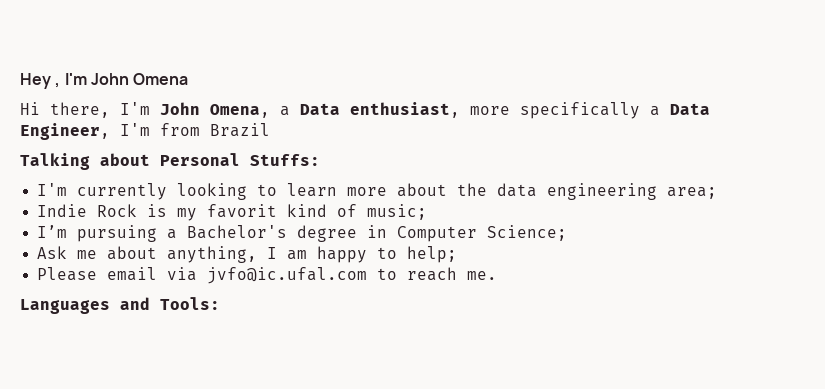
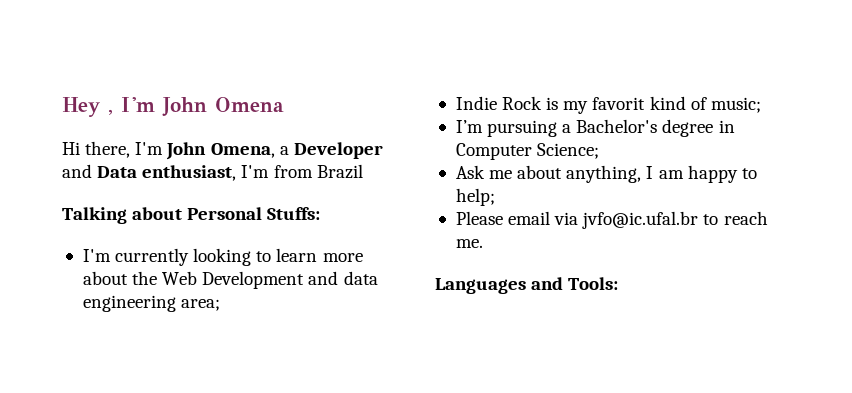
[300,102,710,119] [20,123,110,140] Data enthusiast, more specifically a Data Engineer, -> [293,142,383,159] [62,164,237,181] Developer and Data enthusiast,
(488, 189) none -> [162,271,339,289] Web Development and
[207,267,368,284] jvfo@ic.ufal.com -> [582,211,699,229] jvfo@ic.ufal.br

